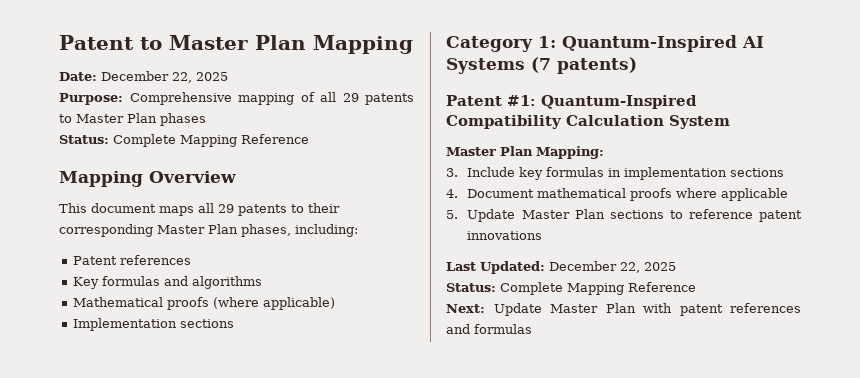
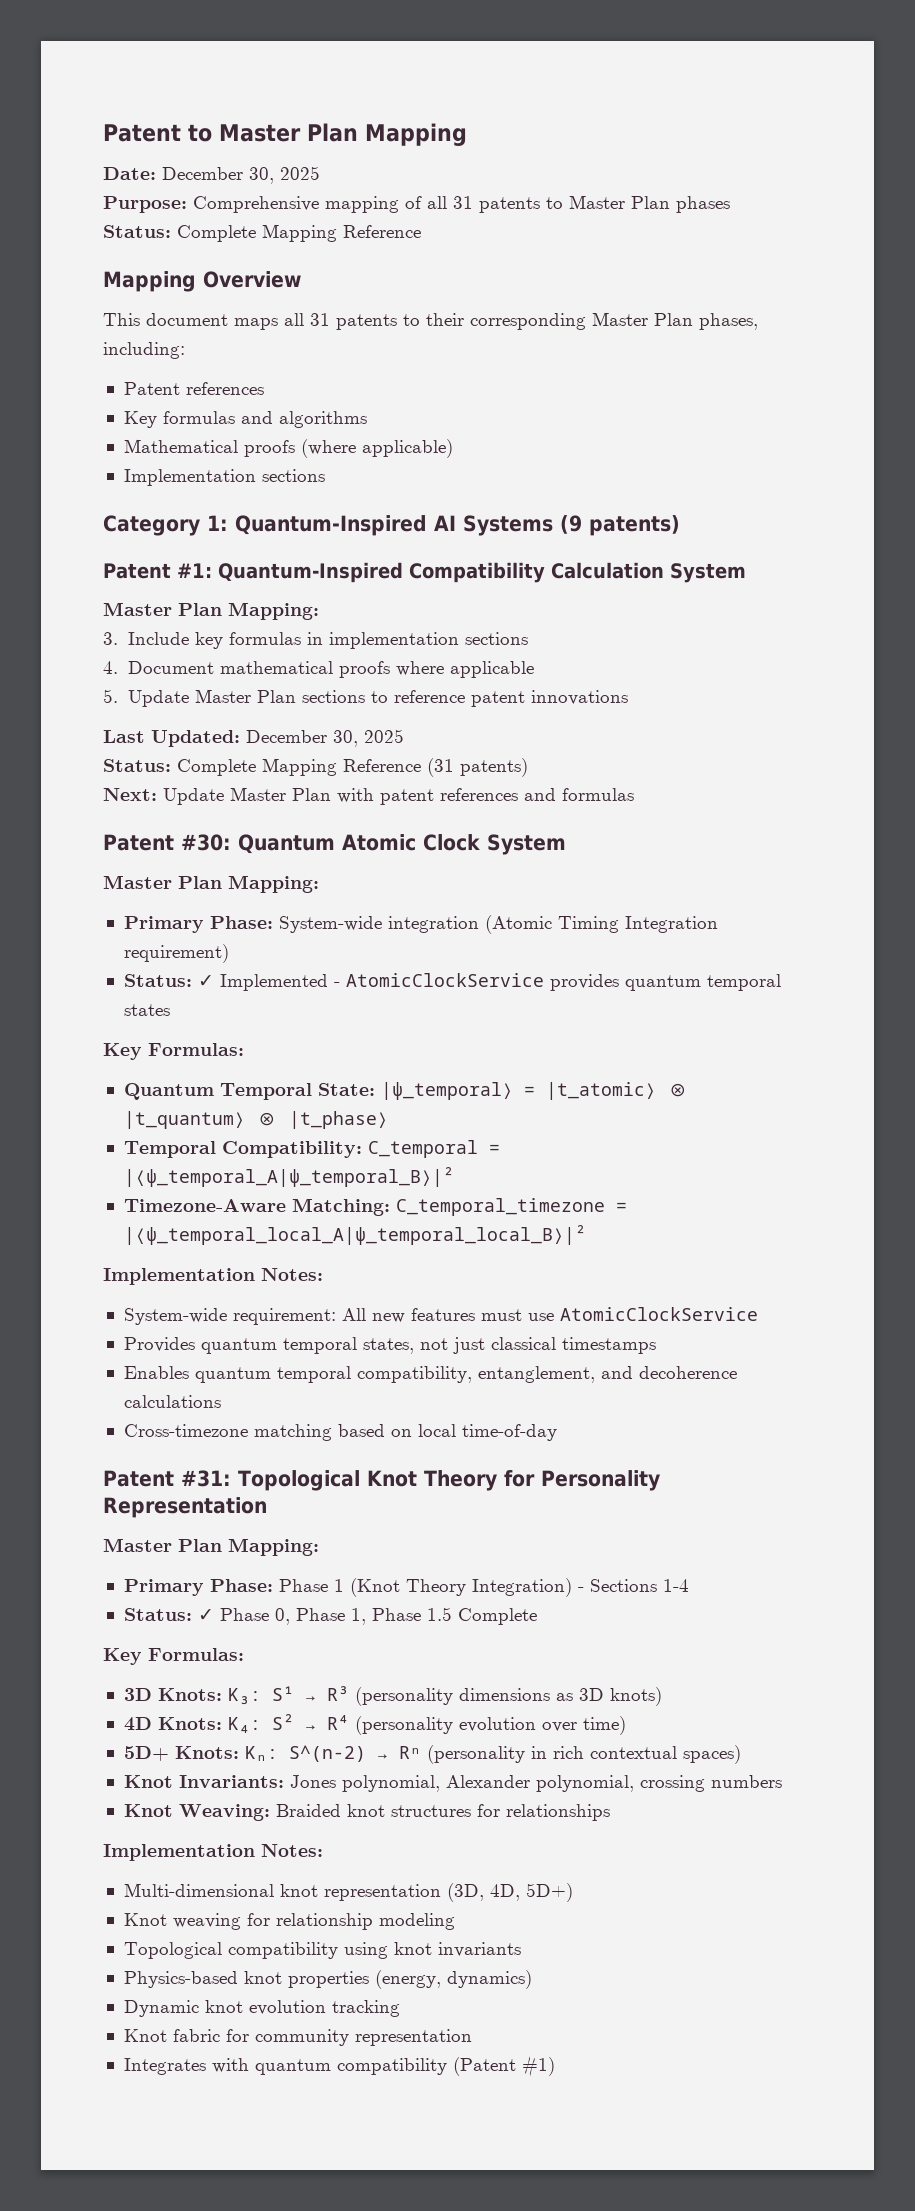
[172,72,192,83] 22, -> [249,167,274,184] 30,
[342,93,359,102] 29 -> [453,196,473,209] 31
[218,204,234,213] 29 -> [310,313,330,326] 31
[531,57,551,73] (7 -> [560,515,582,534] (9
[620,262,640,273] 22, -> [333,730,358,747] 30,
(696, 287) none -> [427,758,528,777] (31 patents)
(532, 329) none -> [103,834,566,855] [103,875,319,893] [123,915,718,934] [123,944,229,963] [123,973,781,991] [123,1004,170,1016] [103,1043,244,1060] [123,1082,689,1100] [123,1111,388,1129] [123,1140,500,1158] [123,1167,454,1187] [123,1198,627,1216] [123,1225,586,1245] [103,1268,323,1285] [123,1307,758,1325] [123,1337,656,1354] [123,1366,737,1383] [123,1395,221,1408] [123,1424,557,1441] [103,1470,660,1491] [103,1497,267,1518] [103,1538,319,1556] [123,1578,689,1597] [123,1607,537,1625] [103,1648,244,1665] [123,1686,662,1706] [123,1714,626,1735] [123,1745,741,1764] [123,1775,782,1792] [123,1804,610,1821] [103,1844,323,1861] [123,1883,573,1902] [123,1913,455,1930] [123,1942,521,1959] [123,1970,532,1989] [123,2000,400,2017] [123,2029,472,2046] [123,2056,555,2077] // Patent #30: Quantum Atomic Clock System // Master Plan Mapping: // Primary Phase: System-wide integration (Atomic Timing Integration requirement) // Status: ✓ Implemented - AtomicClockService provides quantum temporal states // Key Formulas: // Quantum Temporal State: |ψ_temporal⟩ = |t_atomic⟩ ⊗ |t_quantum⟩ ⊗ |t_phase⟩ // Temporal Compatibility: C_temporal = |⟨ψ_temporal_A|ψ_temporal_B⟩|² // Timezone-Aware Matching: C_temporal_timezone = |⟨ψ_temporal_local_A|ψ_temporal_local_B⟩|² // Implementation Notes: // System-wide requirement: All new features must use AtomicClockService // Provides quantum temporal states, not just classical timestamps // Enables quantum temporal compatibility, entanglement, and decoherence calculations // Cross-timezone matching based on local time-of-day // Patent #31: Topological Knot Theory for Personality Representation // Master Plan Mapping: // Primary Phase: Phase 1 (Knot Theory Integration) - Sections 1-4 // Status: ✓ Phase 0, Phase 1, Phase 1.5 Complete // Key Formulas: // 3D Knots: K₃: S¹ → R³ (personality dimensions as 3D knots) // 4D Knots: K₄: S² → R⁴ (personality evolution over time) // 5D+ Knots: Kₙ: S^(n-2) → Rⁿ (personality in rich contextual spaces) // Knot Invariants: Jones polynomial, Alexander polynomial, crossing numbers // Knot Weaving: Braided knot structures for relationships // Implementation Notes: // Multi-dimensional knot representation (3D, 4D, 5D+) // Knot weaving for relationship modeling // Topological compatibility using knot invariants // Physics-based knot properties (energy, dynamics) // Dynamic knot evolution tracking // Knot fabric for community representation // Integrates with quantum compatibility (Patent #1)

